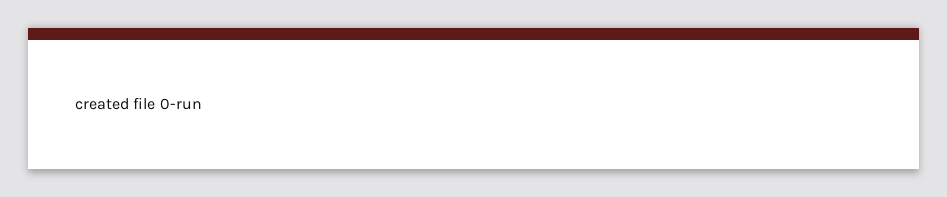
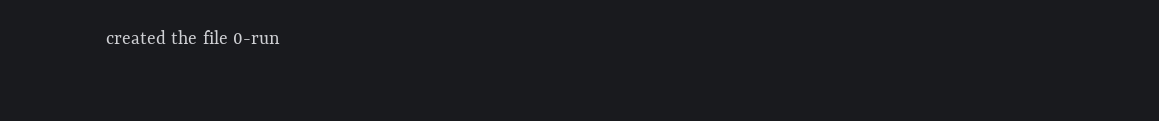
(129, 104) none -> [171,30,198,44] the

